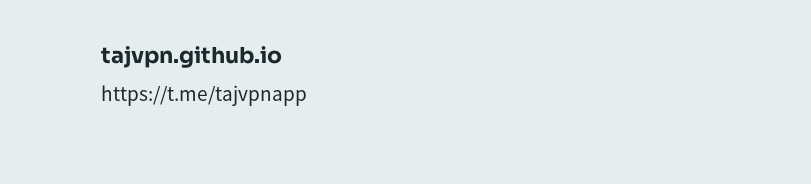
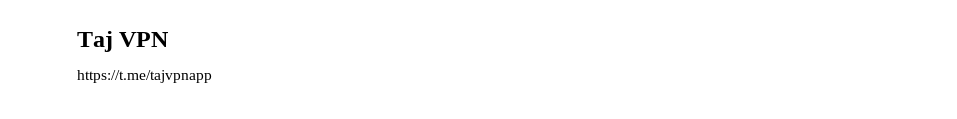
[101,46,282,68] tajvpn.github.io -> [77,31,170,52] Taj VPN

